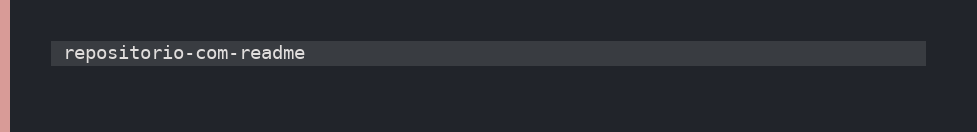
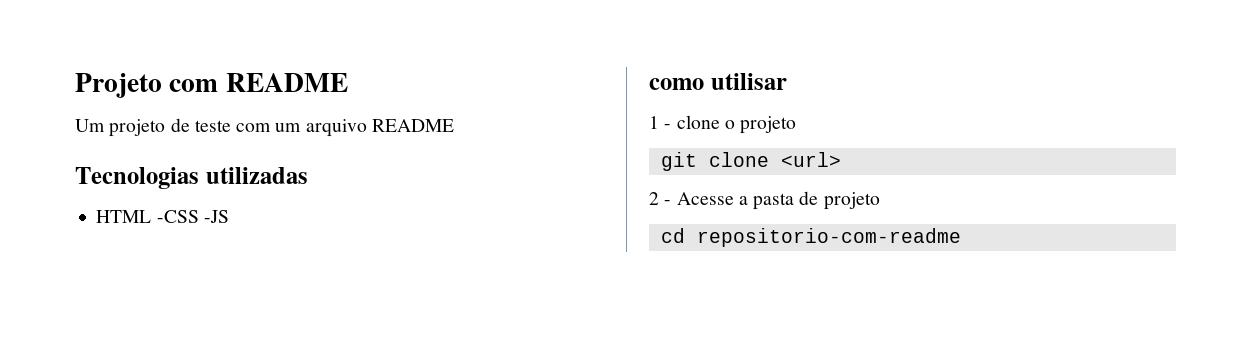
(63, 54) none -> [75,73,348,98] [75,118,454,137] [75,167,308,189] [96,210,229,223] [649,73,787,90] [649,115,797,134] [660,152,841,171] [649,191,880,210] [660,228,685,243] Projeto com README // Um projeto de teste com um arquivo README // Tecnologias utilizadas // HTML -CSS -JS // como utilisar // 1 - clone o projeto // git clone <url> // 2 - Acesse a pasta de projeto // cd

